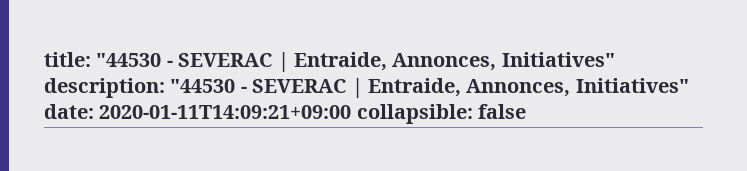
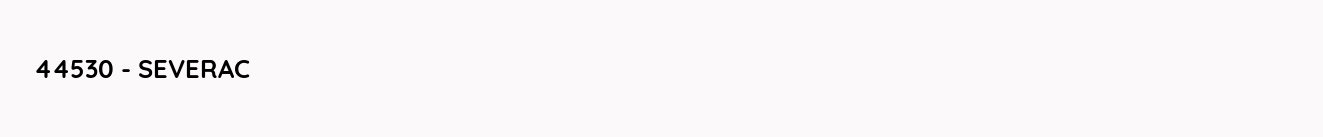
[44,52,615,72] [44,78,689,98] [44,104,527,124] title: "44530 - SEVERAC | Entraide, Annonces, Initiatives" description: "44530 - SEVERAC | Entraide, Annonces, Initiatives" date: 2020-01-11T14:09:21+09:00 collapsible: false -> [34,59,250,78] 44530 - SEVERAC

